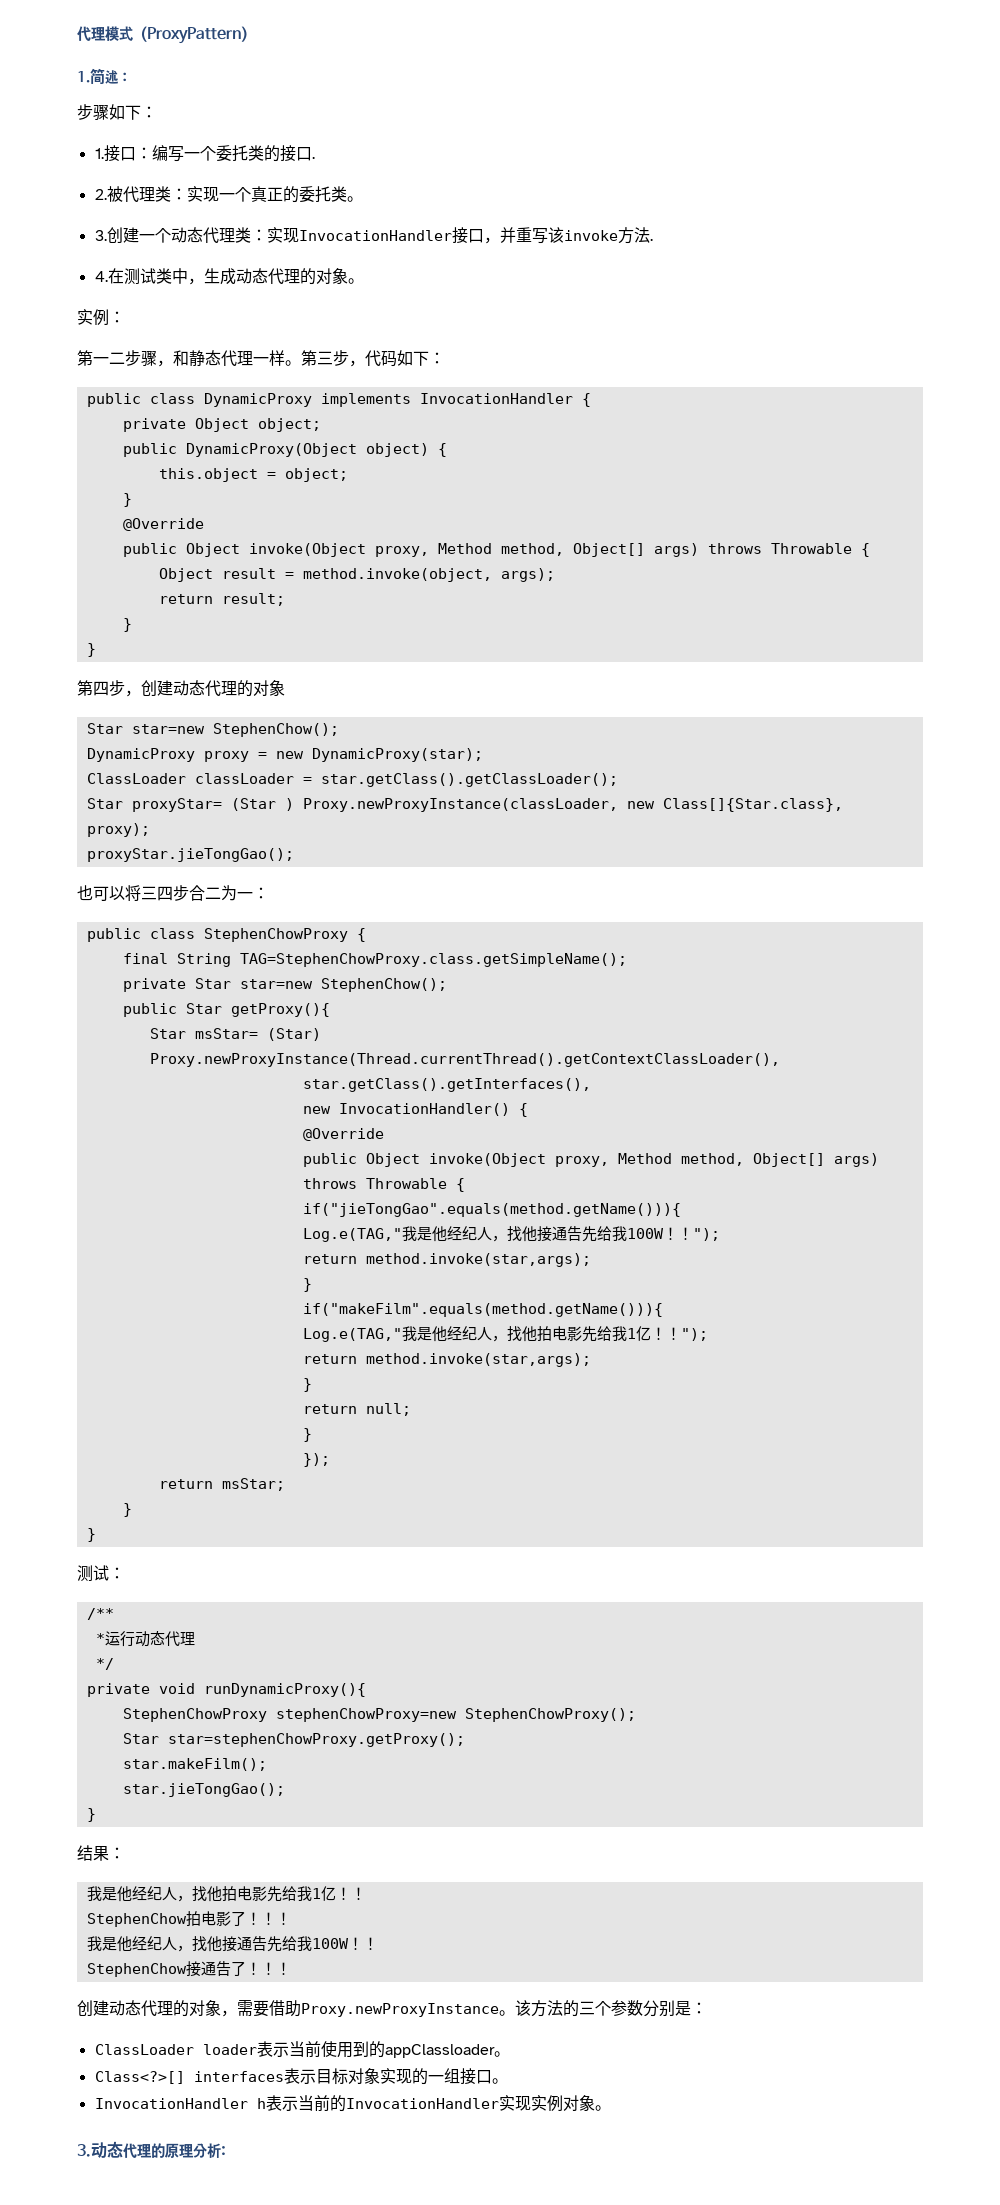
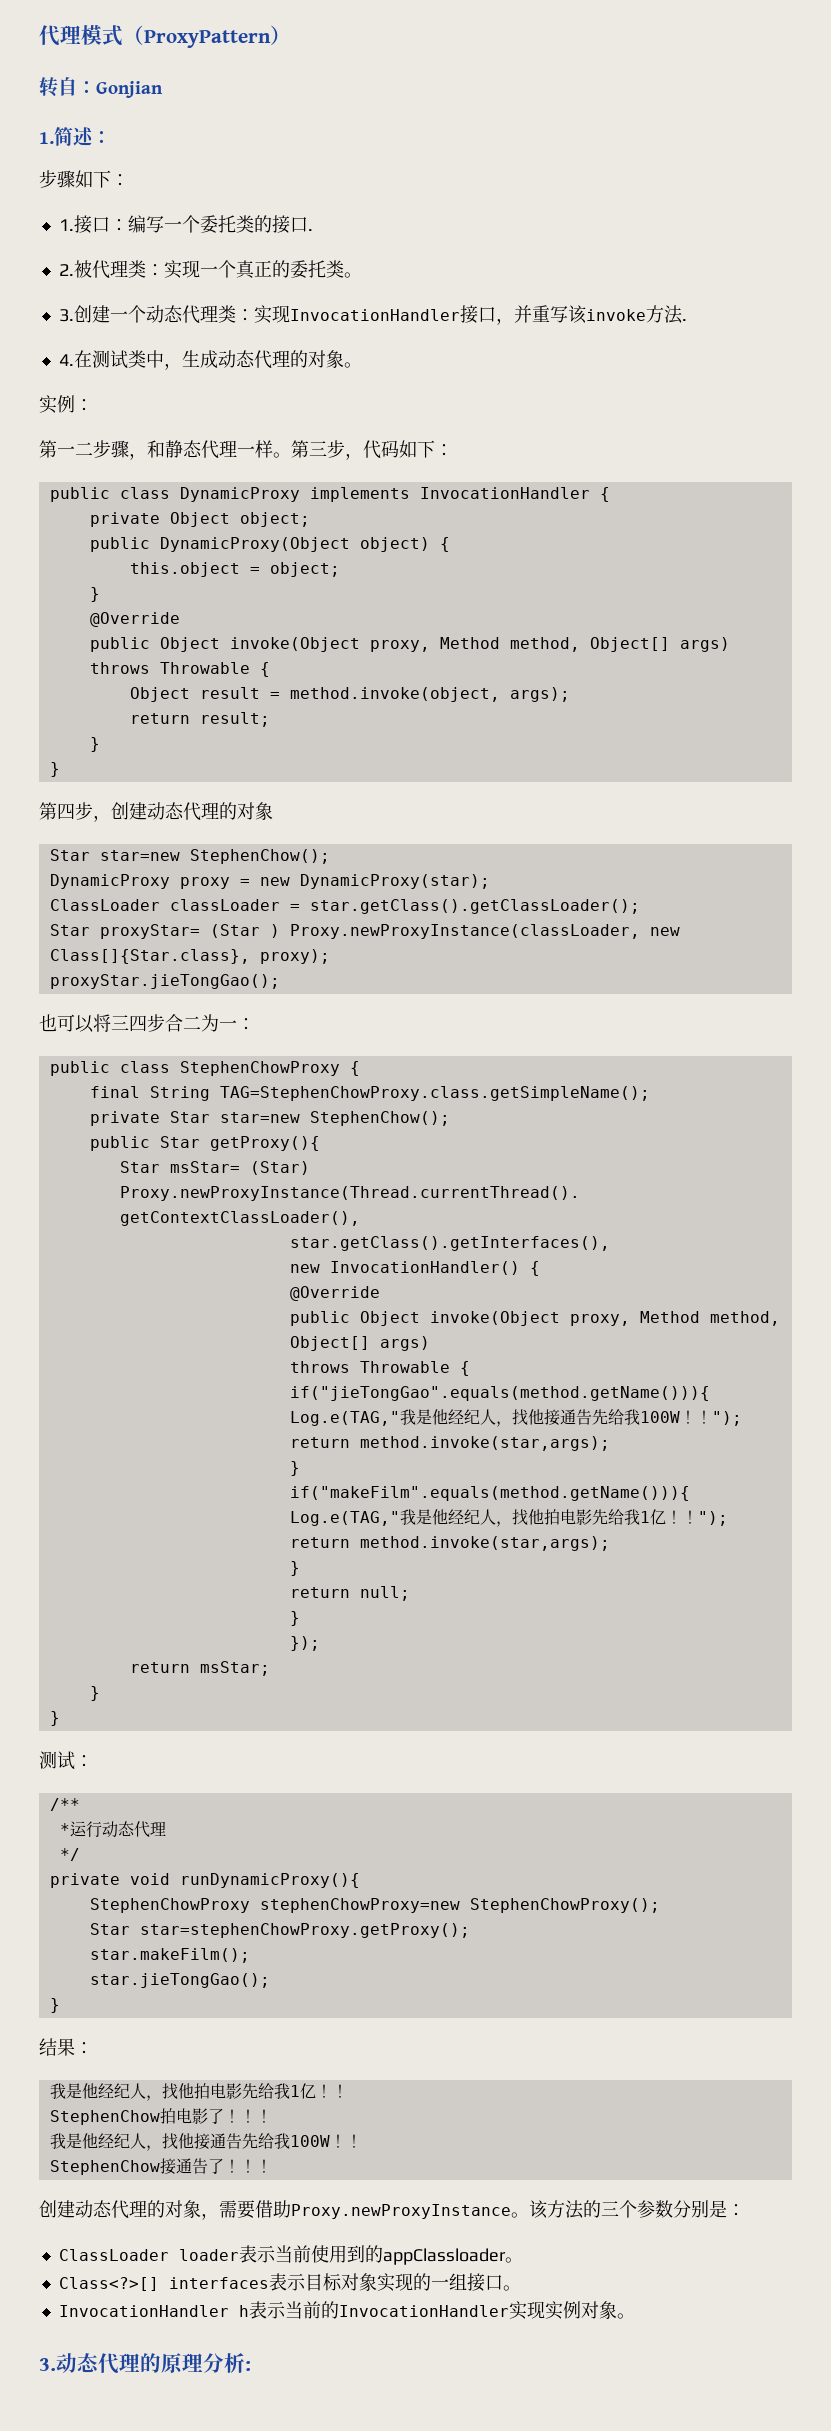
(255, 34) none -> [39,77,163,98] // 转自：Gonjian

